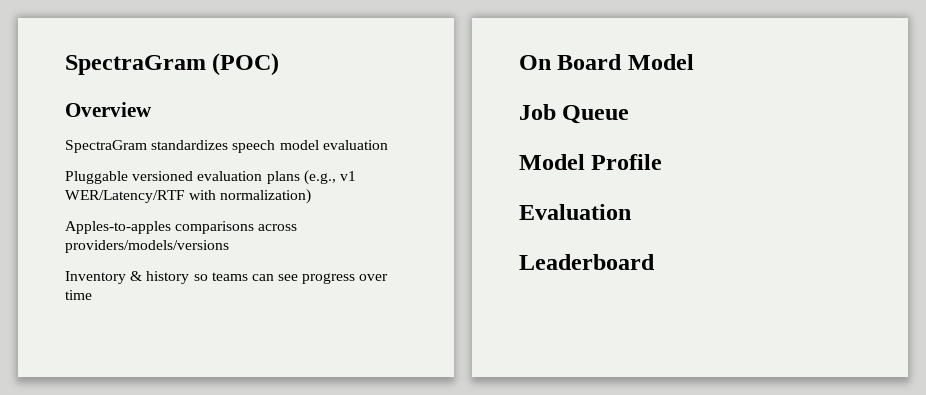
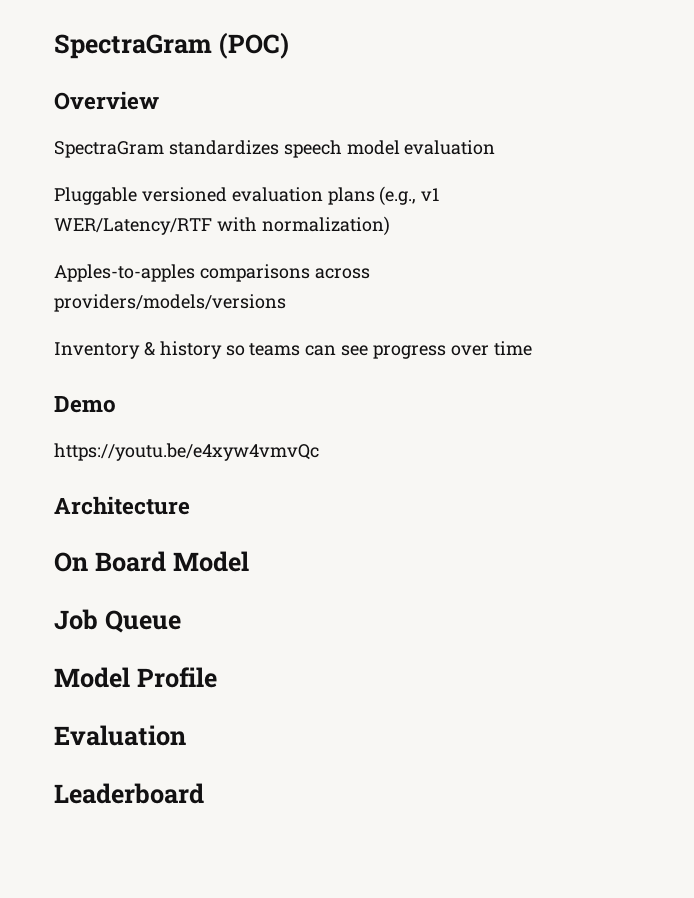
(92, 295) none -> [54,396,116,413] [54,443,319,461] [54,496,190,515] // Demo // https://youtu.be/e4xyw4vmvQc // Architecture

